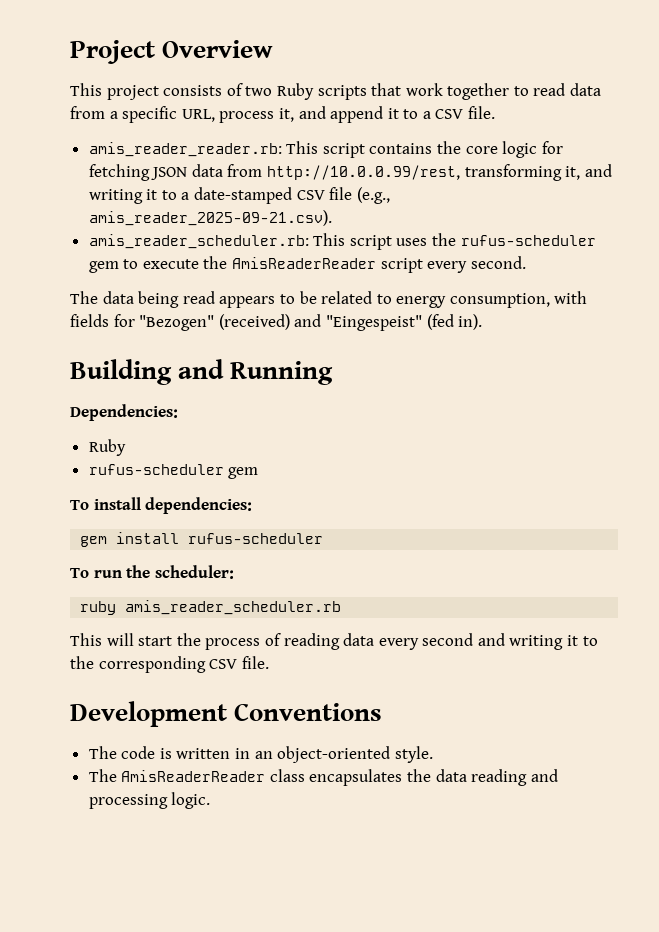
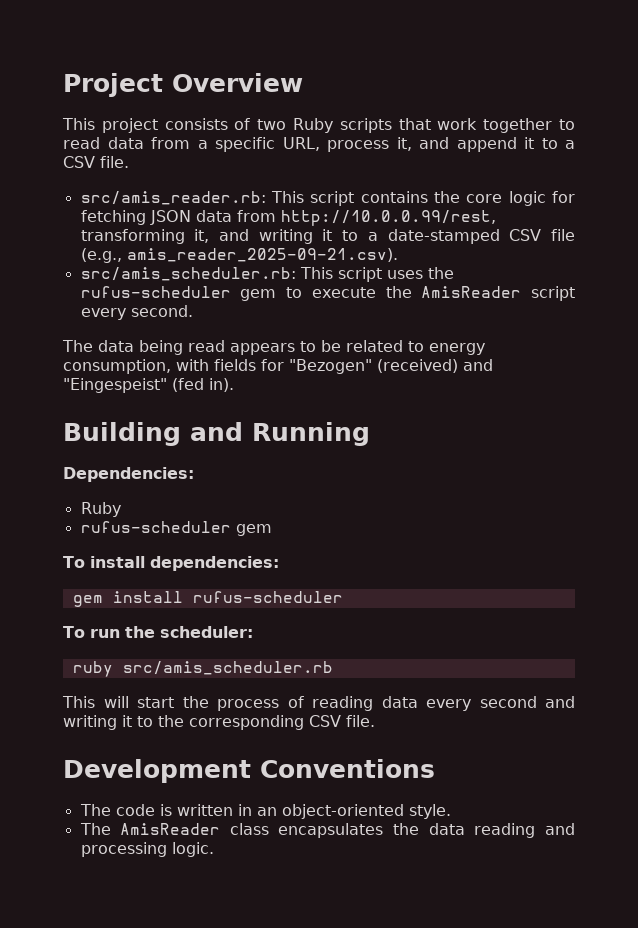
[88,142,282,157] amis_reader_reader.rb: -> [80,191,266,205] src/amis_reader.rb:
[88,234,309,249] amis_reader_scheduler.rb: -> [80,267,296,281] src/amis_scheduler.rb:
[232,257,377,269] AmisReaderReader -> [421,286,522,298] AmisReader
[125,600,342,615] amis_reader_scheduler.rb -> [122,661,333,675] src/amis_scheduler.rb
[121,770,266,782] AmisReaderReader -> [120,823,221,835] AmisReader

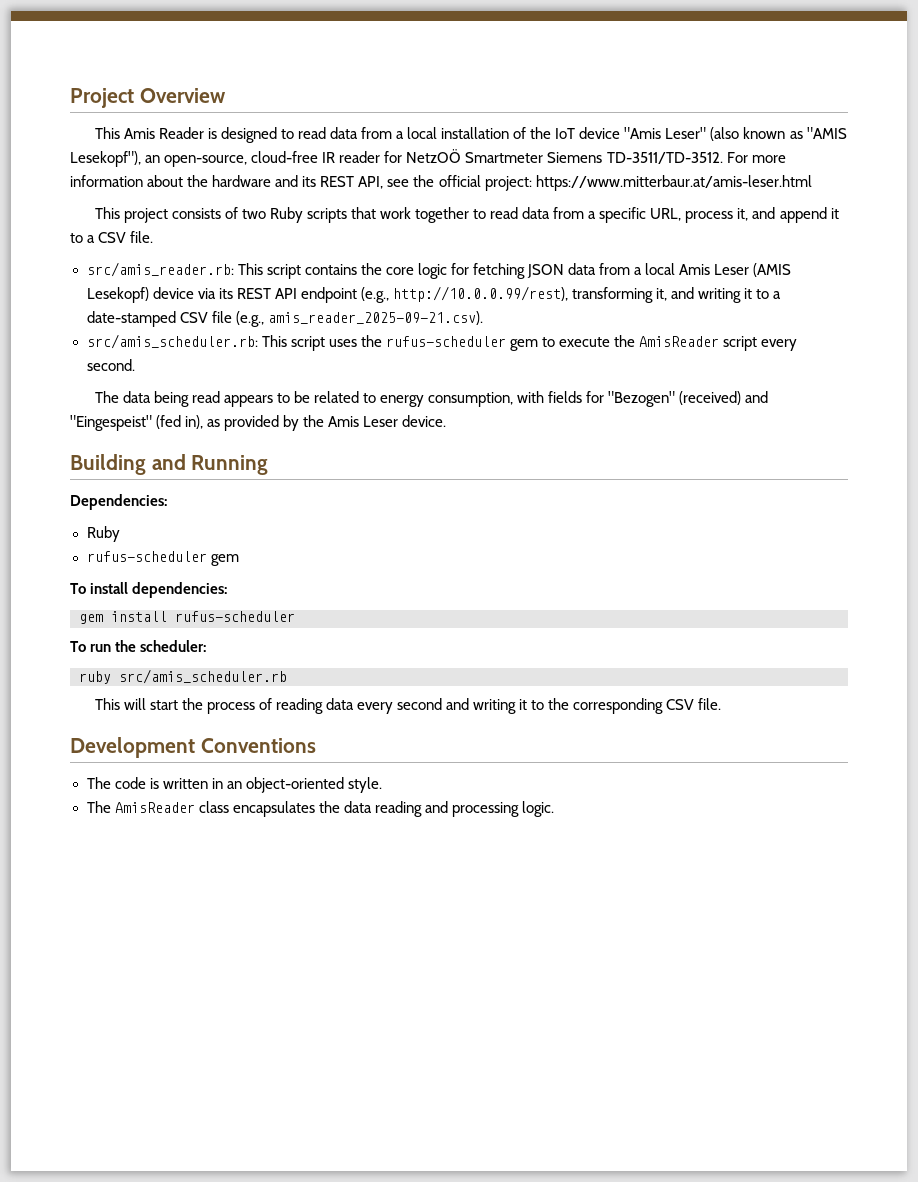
(303, 82) none -> [94,127,847,143] [70,149,786,167] [70,175,812,191] // This Amis Reader is designed to read data from a local installation of the IoT device "Amis Leser" (also known as "AMIS Lesekopf"), an open-source, cloud-free IR reader for NetzOÖ Smartmeter Siemens TD-3511/TD-3512. For more information about the hardware and its REST API, see the official project: https://www.mitterbaur.at/amis-leser.html
[280,210,496,226] http://10.0.0.99/rest, -> [634,263,792,277] [86,286,568,303] a local Amis Leser (AMIS Lesekopf) device via its REST API endpoint (e.g., http://10.0.0.99/rest),
[209,378,234,392] in). -> [185,415,447,431] in), as provided by the Amis Leser device.

